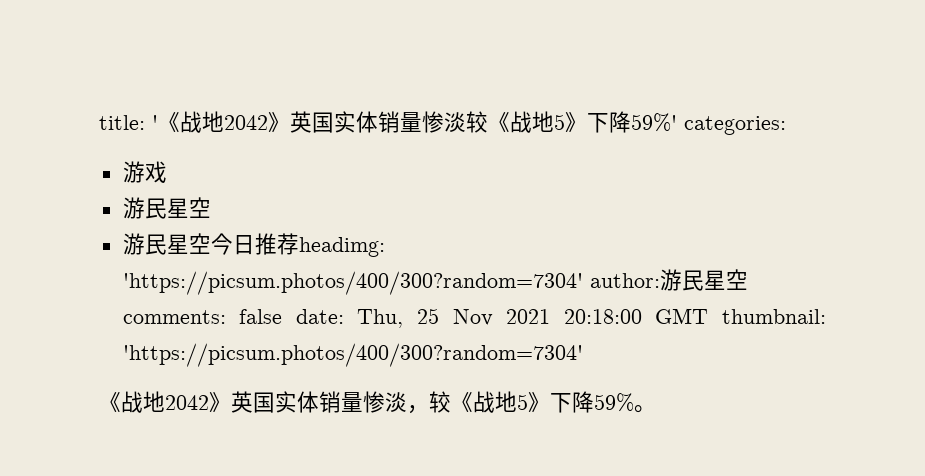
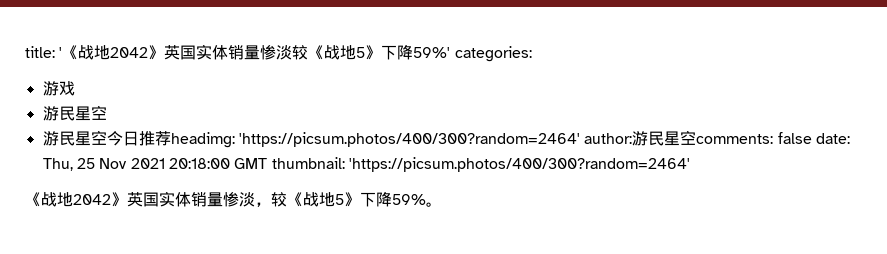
[122,271,583,295] 'https://picsum.photos/400/300?random=7304' -> [238,132,580,147] 'https://picsum.photos/400/300?random=2464'
[122,343,583,367] 'https://picsum.photos/400/300?random=7304' -> [348,157,690,172] 'https://picsum.photos/400/300?random=2464'

